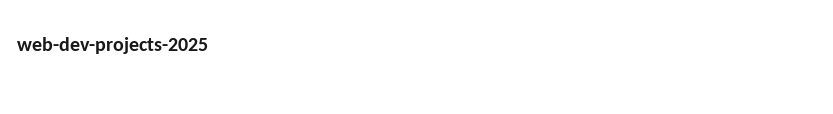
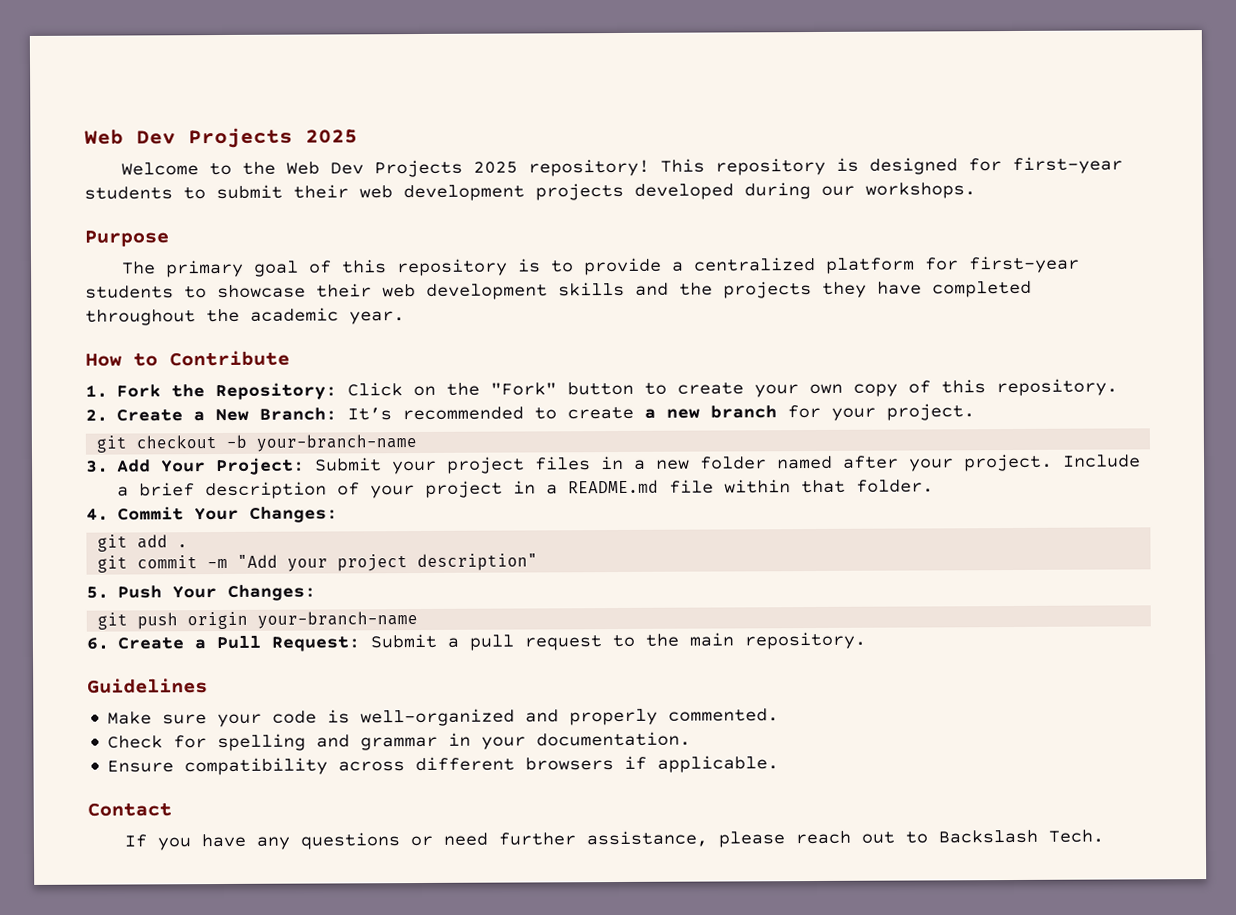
[17,37,208,54] web-dev-projects-2025 -> [84,127,358,149] [120,156,1123,178] [84,182,976,202] [84,230,169,247] [121,255,1080,278] [85,280,1032,300] [85,307,405,326] [85,350,290,367] [85,378,1119,401] [85,403,976,422] [96,434,418,453] [86,453,1142,476] [117,479,935,500] [86,506,339,523] [97,534,189,552] [97,553,539,573] [86,584,317,601] [97,611,419,630] [86,631,867,652] [87,678,208,694] [107,708,780,728] [107,731,692,752] [107,755,780,776] [87,802,172,817] [123,829,1104,851] Web Dev Projects 2025 // Welcome to the Web Dev Projects 2025 repository! This repository is designed for first-year students to submit their web development projects developed during our workshops. // Purpose // The primary goal of this repository is to provide a centralized platform for first-year students to showcase their web development skills and the projects they have completed throughout the academic year. // How to Contribute // 1. Fork the Repository: Click on the "Fork" button to create your own copy of this repository. // 2. Create a New Branch: It’s recommended to create a new branch for your project. // git checkout -b your-branch-name // 3. Add Your Project: Submit your project files in a new folder named after your project. Include a brief description of your project in a README.md file within that folder. // 4. Commit Your Changes: // git add . // git commit -m "Add your project description" // 5. Push Your Changes: // git push origin your-branch-name // 6. Create a Pull Request: Submit a pull request to the main repository. // Guidelines // Make sure your code is well-organized and properly commented. // Check for spelling and grammar in your documentation. // Ensure compatibility across different browsers if applicable. // Contact // If you have any questions or need further assistance, please reach out to Backslash Tech.

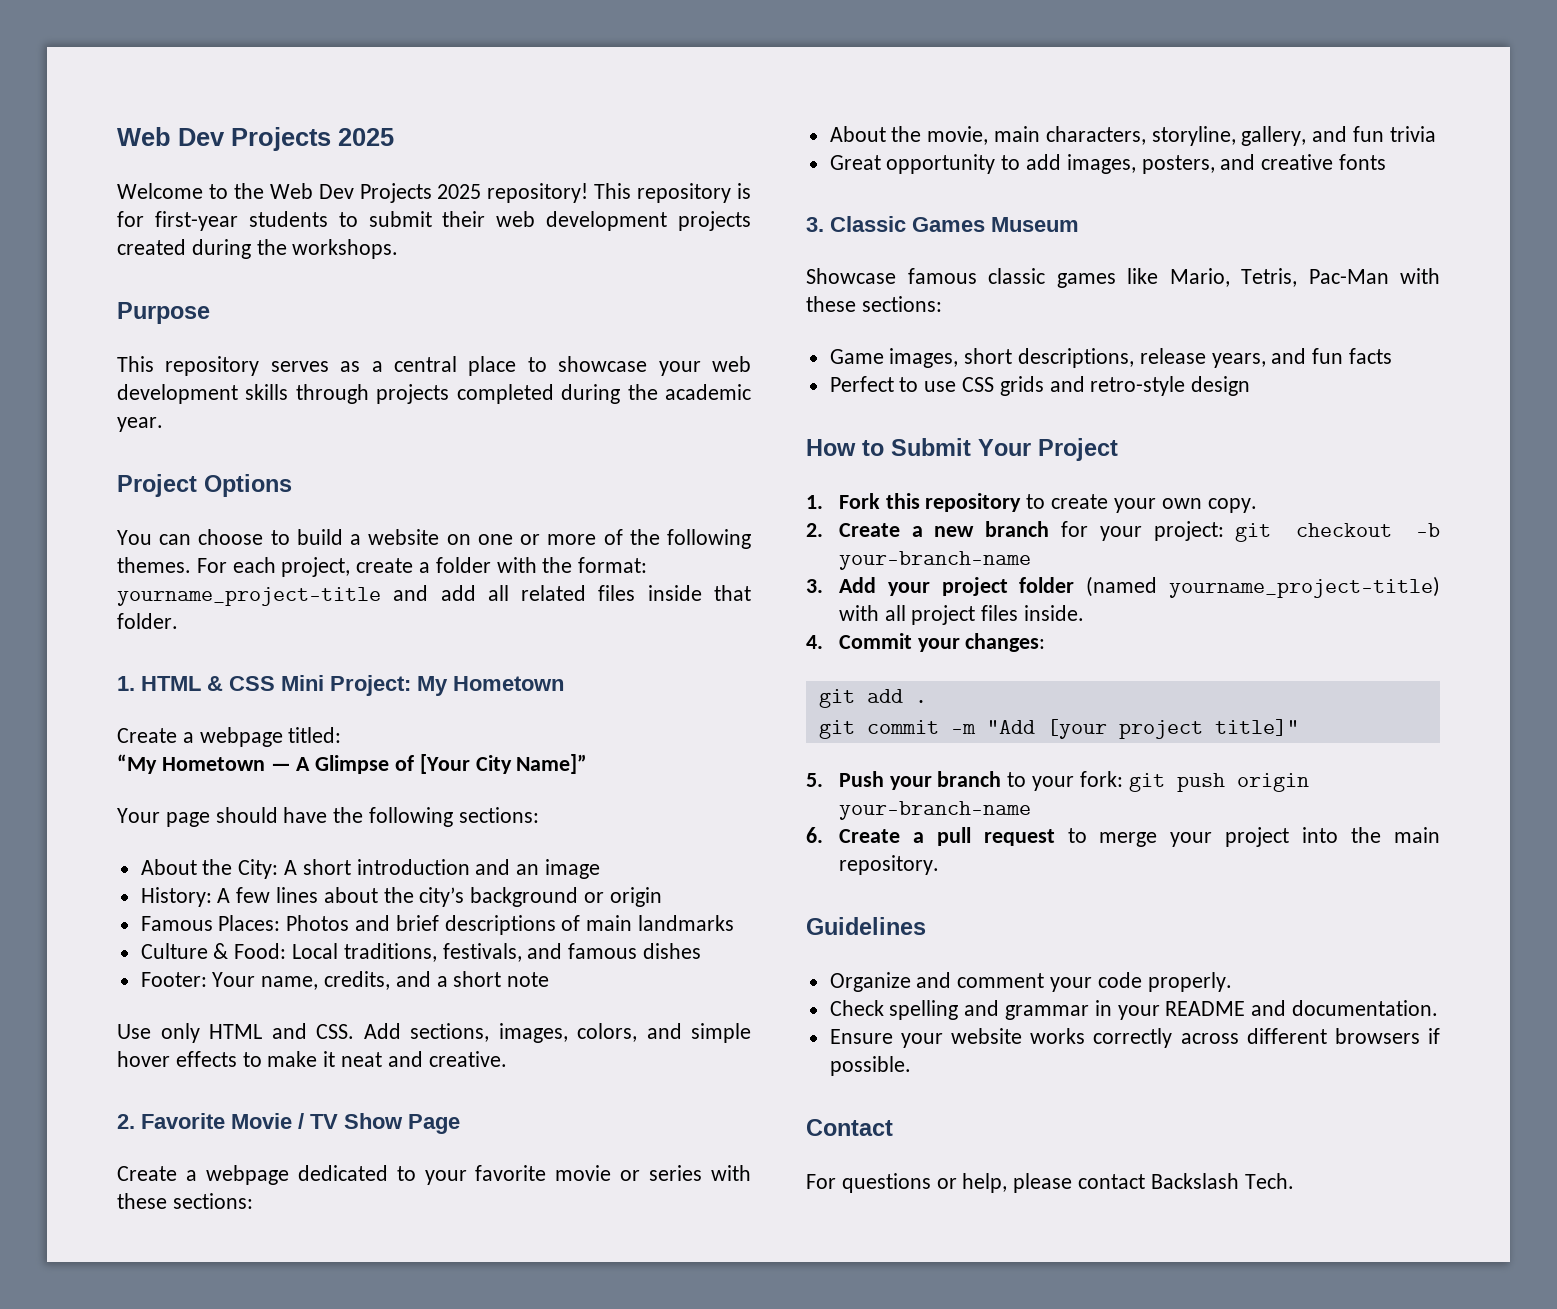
[868,157,958,175] designed -> (751, 191) none
[634,182,855,200] developed during our -> [117,239,287,259] created during the
[121,255,1080,278] [85,285,174,299] The primary goal of this repository is to provide a centralized platform for first-year students -> [117,356,517,376] This repository serves as a central place
[316,283,372,298] their -> [658,361,701,376] your
[635,280,1032,299] [85,307,405,326] and the projects they have completed throughout the academic year. -> [295,384,752,404] [117,417,163,432] [117,474,292,497] [117,529,751,549] [117,557,648,577] [117,585,751,606] [117,613,178,629] [117,675,564,696] [117,727,342,747] [117,754,588,774] [117,807,539,827] [140,859,601,879] [140,887,662,907] [140,915,735,935] [140,943,702,962] [140,971,550,990] [117,1023,751,1043] [117,1051,507,1067] [117,1113,460,1134] [117,1165,751,1185] [117,1193,253,1209] [829,126,1436,146] [829,154,1387,174] [806,216,1079,232] [806,268,1440,288] [806,296,942,312] [829,348,1393,368] [829,376,1251,396] through projects completed during the academic year. // Project Options // You can choose to build a website on one or more of the following themes. For each project, create a folder with the format: yourname_project-title and add all related files inside that folder. // 1. HTML & CSS Mini Project: My Hometown // Create a webpage titled: // “My Hometown — A Glimpse of [Your City Name]” // Your page should have the following sections: // About the City: A short introduction and an image // History: A few lines about the city’s background or origin // Famous Places: Photos and brief descriptions of main landmarks // Culture & Food: Local traditions, festivals, and famous dishes // Footer: Your name, credits, and a short note // Use only HTML and CSS. Add sections, images, colors, and simple hover effects to make it neat and creative. // 2. Favorite Movie / TV Show Page // Create a webpage dedicated to your favorite movie or series with these sections: // About the movie, main characters, storyline, gallery, and fun trivia // Great opportunity to add images, posters, and creative fonts // 3. Classic Games Museum // Showcase famous classic games like Mario, Tetris, Pac-Man with these sections: // Game images, short descriptions, release years, and fun facts // Perfect to use CSS grids and retro-style design
[169,350,290,367] Contribute -> [891,438,1118,461] Submit Your Project
[171,378,1119,401] [85,406,635,422] the Repository: Click on the "Fork" button to create your own copy of this repository. // 2. Create a New Branch: It’s recommended to create -> [885,493,1257,513] [806,523,900,537] this repository to create your own copy. // 2. Create
[886,403,976,421] project. // -> [1153,521,1224,541] project:
[161,453,1142,476] [117,479,935,500] Your Project: Submit your project files in a new folder named after your project. Include a brief description of your project in a README.md file within that folder. -> [887,576,1440,598] [838,605,1085,625] your project folder (named yourname_project-title) with all project files inside.
[194,506,339,523] Your Changes: -> [917,633,1046,652] your changes:
[287,553,539,572] your project description" -> [1046,719,1299,739] [your project title]"
[172,584,317,601] Your Changes: // -> [889,771,1123,791] your branch to your fork:
[216,631,867,652] [87,678,208,694] [107,708,780,728] Pull Request: Submit a pull request to the main repository. // Guidelines // Make sure your code is well-organized and properly commented. -> [936,827,1440,847] [838,855,939,875] [806,917,926,935] [829,972,1232,992] pull request to merge your project into the main repository. // Guidelines // Organize and comment your code properly.
[173,735,208,749] for -> (884, 1008) none
(527, 743) none -> [1165,1000,1287,1016] README and
[184,757,329,776] compatibility -> [900,1028,1173,1048] your website works correctly
[657,755,780,773] applicable. -> [829,1056,911,1076] possible.
[123,830,928,851] If you have any questions or need further assistance, please reach out to -> [806,1173,1146,1193] For questions or help, please contact

